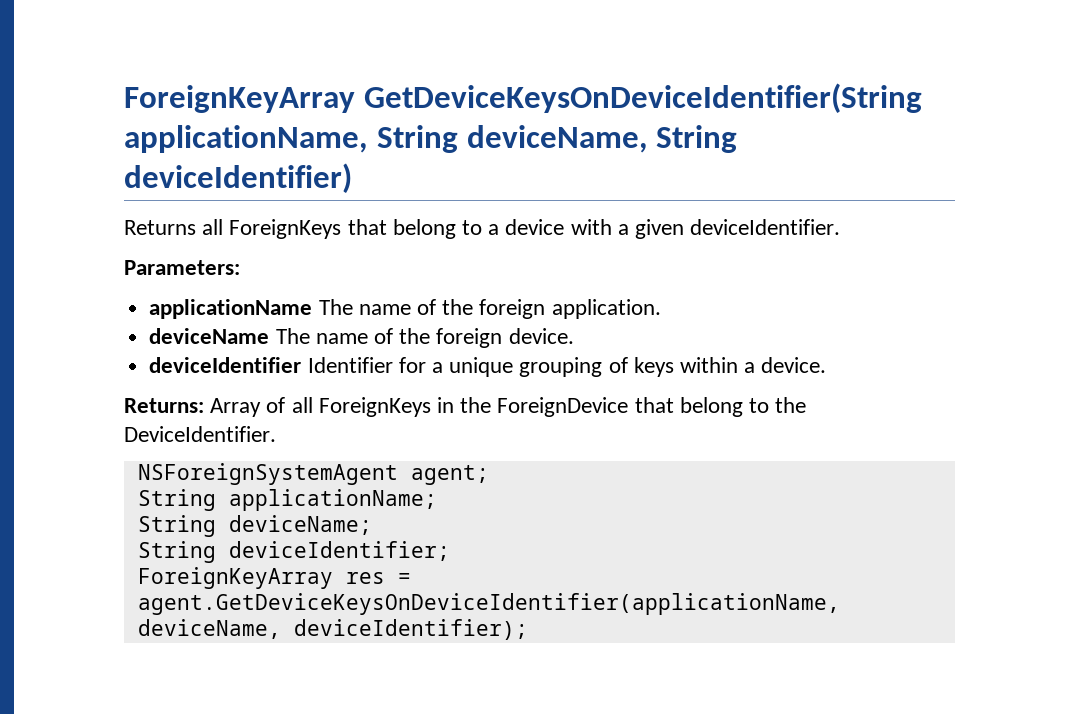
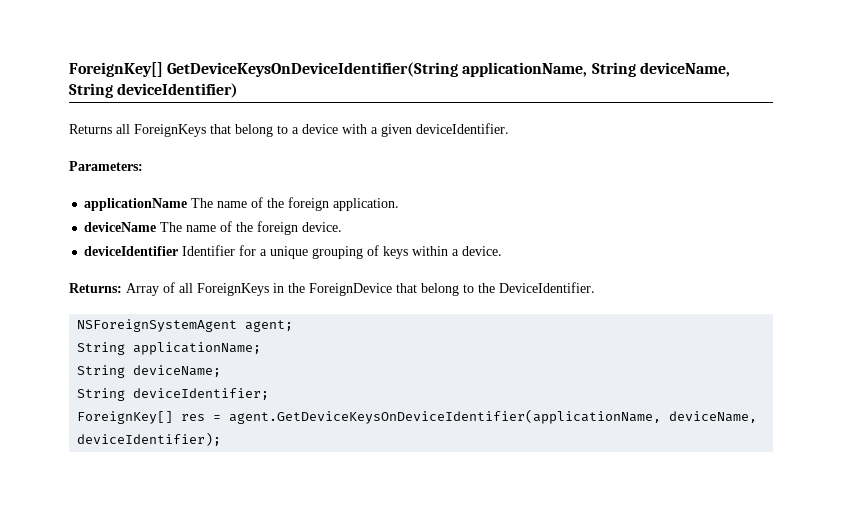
[124,85,355,113] ForeignKeyArray -> [69,62,163,77] ForeignKey[]
[137,567,333,589] ForeignKeyArray -> [77,411,174,424] ForeignKey[]

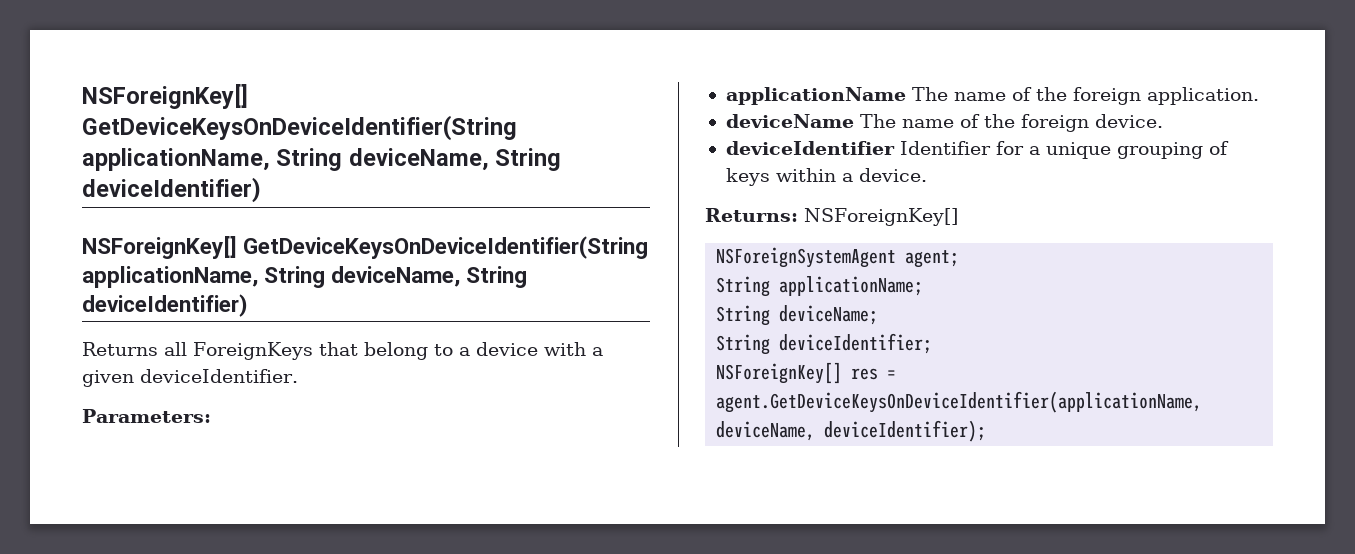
[69,62,163,77] ForeignKey[] -> [82,84,248,109] [82,115,517,141] [82,148,562,171] [82,177,261,203] [82,236,237,259] NSForeignKey[] GetDeviceKeysOnDeviceIdentifier(String applicationName, String deviceName, String deviceIdentifier) // NSForeignKey[]
[126,282,595,296] Array of all ForeignKeys in the ForeignDevice that belong to the DeviceIdentifier. -> [804,208,958,226] NSForeignKey[]
[77,411,174,424] ForeignKey[] -> [716,362,843,384] NSForeignKey[]

